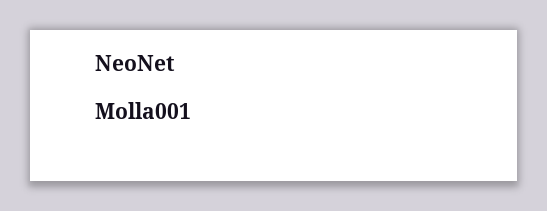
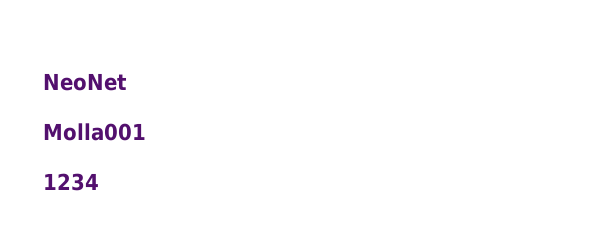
(191, 110) none -> [43,173,99,191] // 1234

